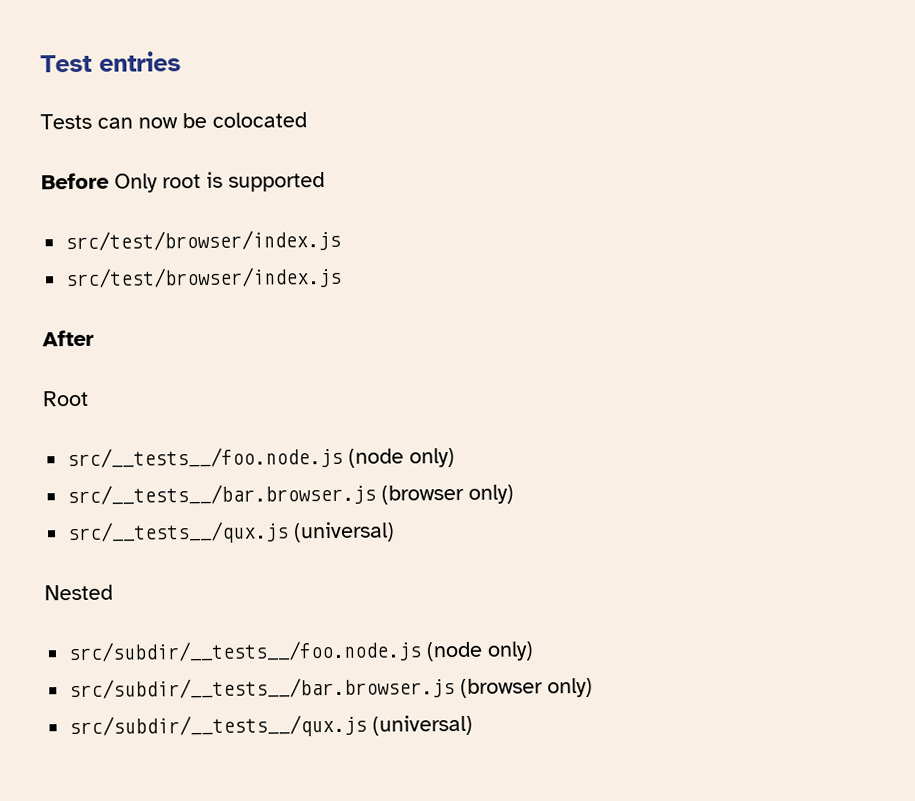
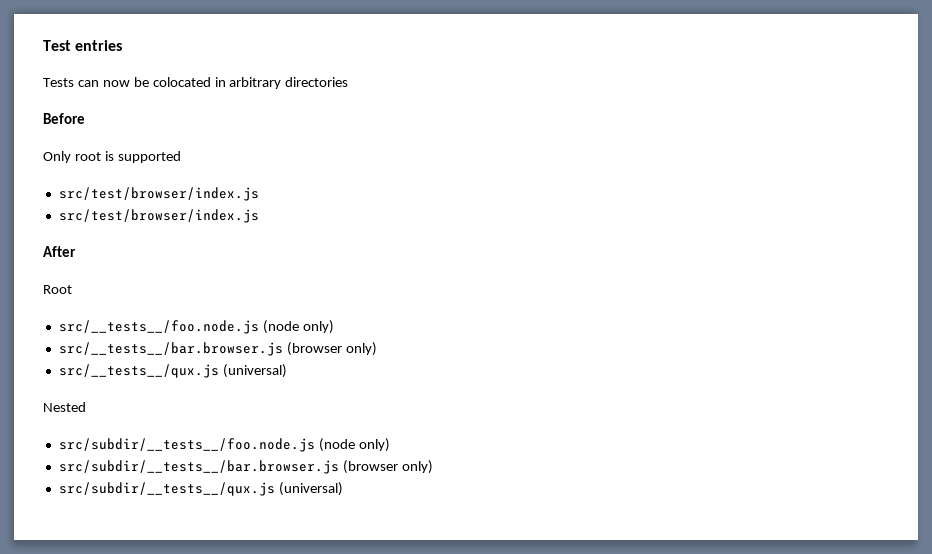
(307, 120) none -> [214,77,349,89] in arbitrary directories
(110, 181) none -> (85, 118) //

